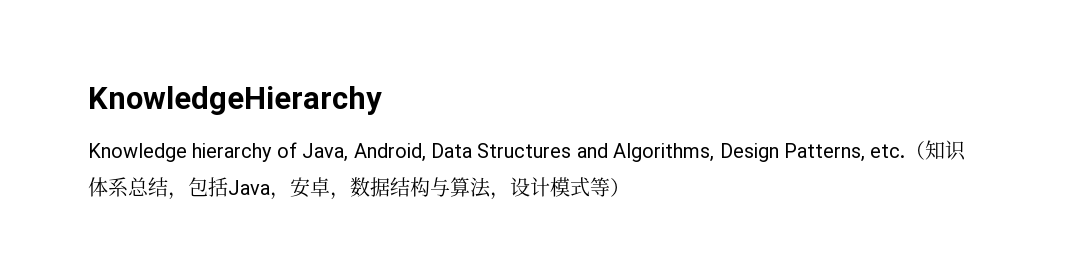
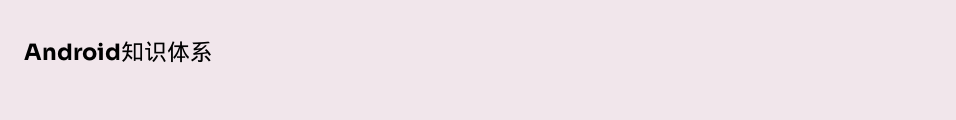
[88,86,382,115] [88,140,967,162] [88,177,630,200] KnowledgeHierarchy // Knowledge hierarchy of Java, Android, Data Structures and Algorithms, Design Patterns, etc.（知识体系总结，包括Java，安卓，数据结构与算法，设计模式等） -> [24,41,213,63] Android知识体系

